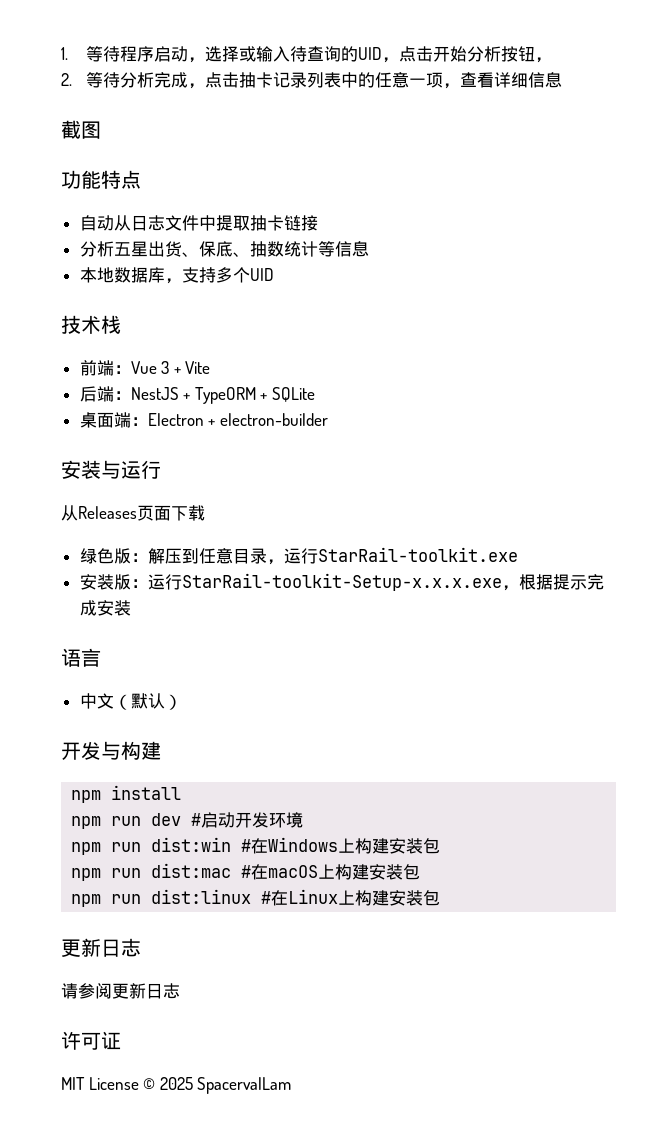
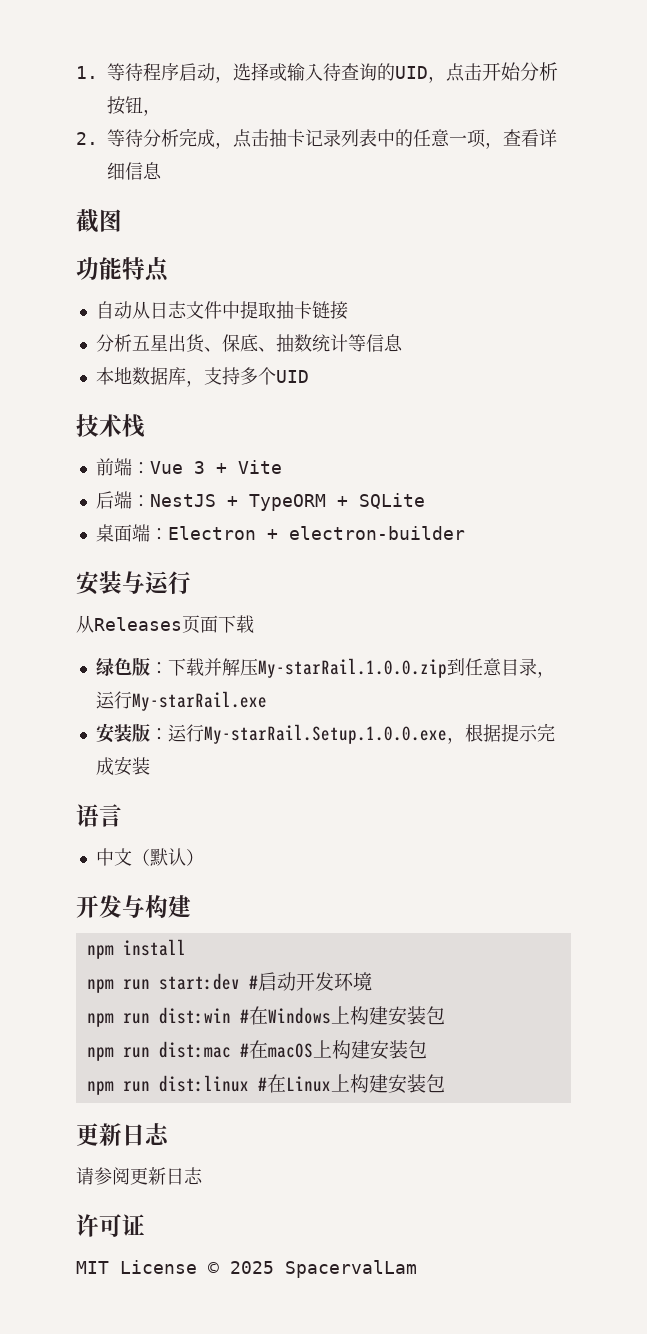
[147,548,182,564] 解压 -> [167,658,447,678] 下载并解压My-starRail.1.0.0.zip
[317,547,518,562] StarRail-toolkit.exe -> [131,691,267,711] My-starRail.exe
[181,573,502,591] StarRail-toolkit-Setup-x.x.x.exe -> [203,724,447,744] My-starRail.Setup.1.0.0.exe
[151,813,182,826] dev -> [158,973,240,990] start:dev

